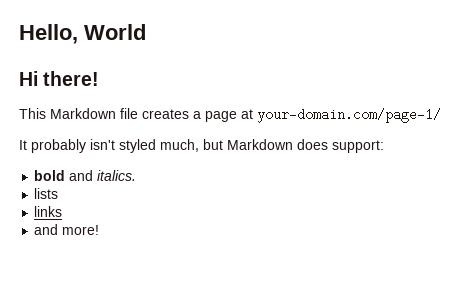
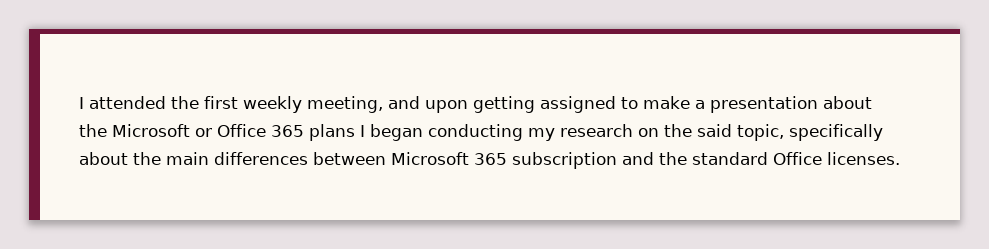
[19,24,146,44] [19,71,100,86] [19,108,441,123] [19,139,384,153] [34,170,137,181] [34,188,59,199] [34,206,63,217] [34,224,100,235] Hello, World // Hi there! // This Markdown file creates a page at your-domain.com/page-1/ // It probably isn't styled much, but Markdown does support: // bold and italics. // lists // links // and more! -> [79,96,872,113] [79,124,883,141] [79,152,900,169] I attended the first weekly meeting, and upon getting assigned to make a presentation about the Microsoft or Office 365 plans I began conducting my research on the said topic, specifically about the main differences between Microsoft 365 subscription and the standard Office licenses.

